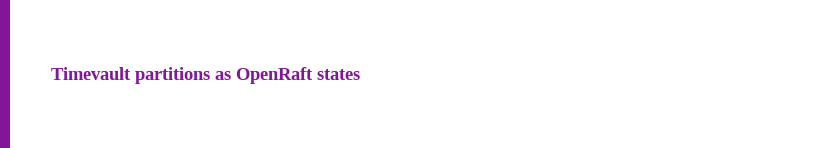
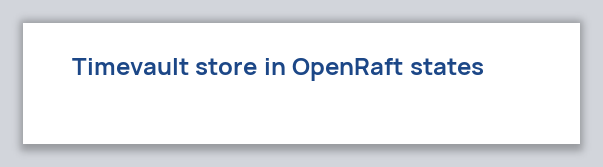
[135,67,231,84] partitions as -> [195,58,286,75] store in

